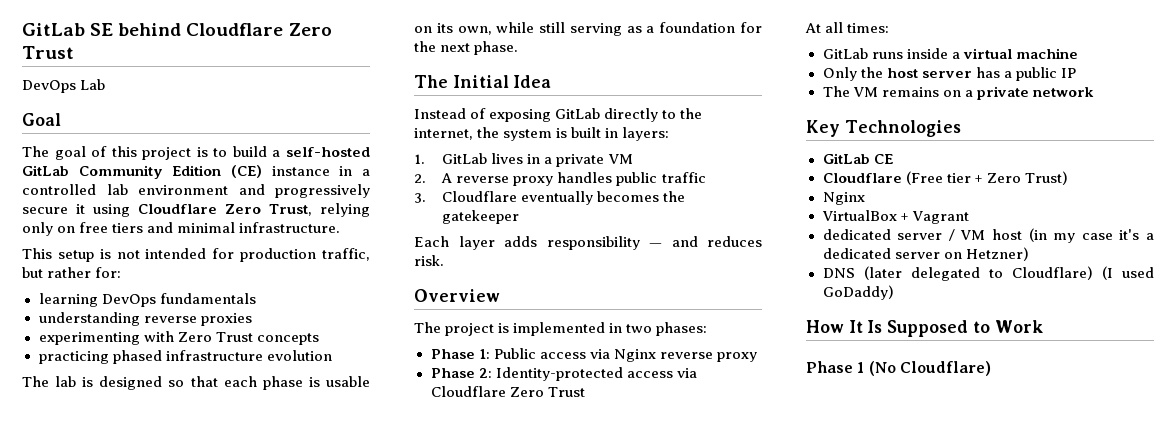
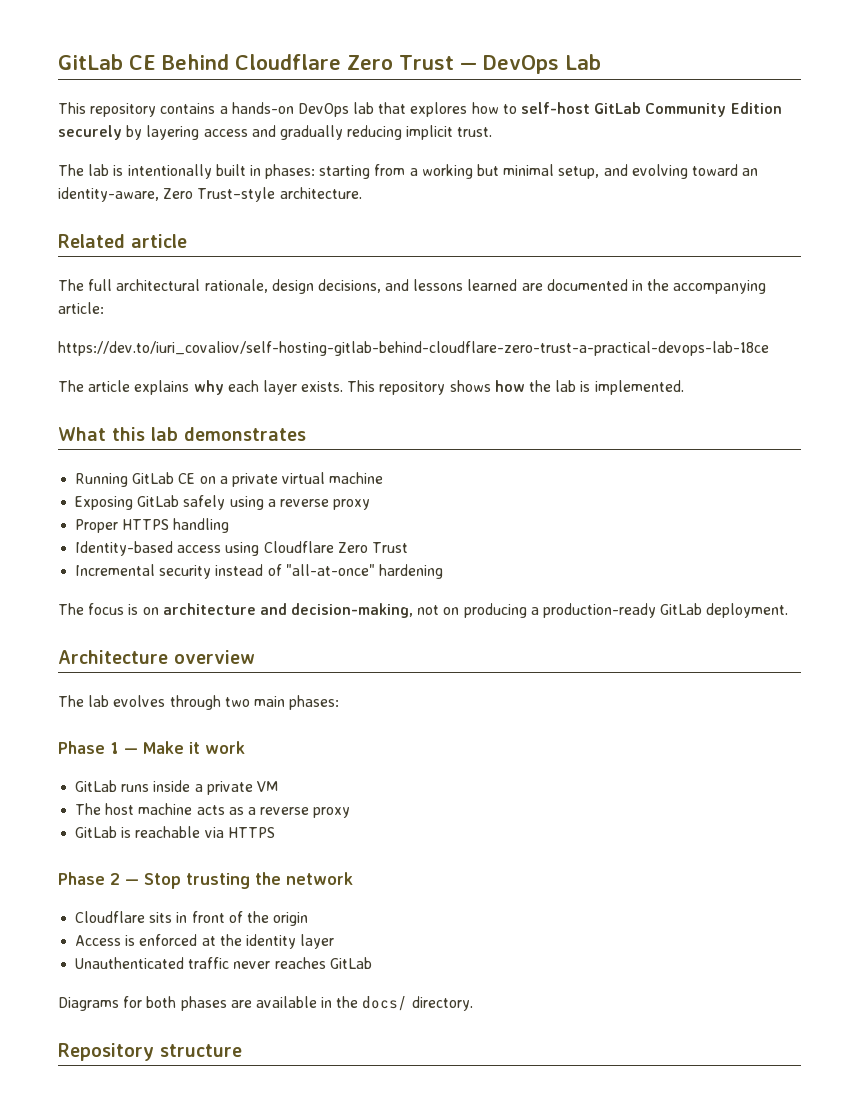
[22,23,332,36] [22,46,74,59] [22,79,106,93] [22,113,61,126] [22,146,370,160] [22,165,370,179] [22,184,370,198] [22,203,370,217] [22,222,341,236] [22,248,371,262] [22,267,122,278] [38,293,256,307] [38,312,252,326] [38,331,319,345] [38,350,332,364] [22,376,370,390] [414,22,762,36] [414,41,519,55] [414,75,552,88] [414,108,703,122] [414,127,670,141] [414,153,633,167] [414,172,706,186] [414,191,686,205] [442,210,520,224] [414,236,762,250] [414,255,444,266] [414,289,500,302] [414,322,708,336] [430,348,757,362] [430,367,697,381] [430,386,585,397] [805,22,890,33] [822,48,1078,59] [822,67,1076,81] [822,86,1094,100] [806,120,961,137] [822,153,893,164] [822,171,1068,185] [822,192,865,205] [821,210,969,224] [822,228,1154,243] [822,247,1029,261] [822,266,1154,281] [822,285,894,300] [806,320,1043,337] [806,361,991,376] GitLab SE behind Cloudflare Zero Trust // DevOps Lab // Goal // The goal of this project is to build a self-hosted GitLab Community Edition (CE) instance in a controlled lab environment and progressively secure it using Cloudflare Zero Trust, relying only on free tiers and minimal infrastructure. // This setup is not intended for production traffic, but rather for: // learning DevOps fundamentals // understanding reverse proxies // experimenting with Zero Trust concepts // practicing phased infrastructure evolution // The lab is designed so that each phase is usable on its own, while still serving as a foundation for the next phase. // The Initial Idea // Instead of exposing GitLab directly to the internet, the system is built in layers: // 1. GitLab lives in a private VM // 2. A reverse proxy handles public traffic // 3. Cloudflare eventually becomes the gatekeeper // Each layer adds responsibility — and reduces risk. // Overview // The project is implemented in two phases: // Phase 1: Public access via Nginx reverse proxy // Phase 2: Identity-protected access via Cloudflare Zero Trust // At all times: // GitLab runs inside a virtual machine // Only the host server has a public IP // The VM remains on a private network // Key Technologies // GitLab CE // Cloudflare (Free tier + Zero Trust) // Nginx // VirtualBox + Vagrant // dedicated server / VM host (in my case it's a dedicated server on Hetzner) // DNS (later delegated to Cloudflare) (I used GoDaddy) // How It Is Supposed to Work // Phase 1 (No Cloudflare) -> [58,54,601,74] [58,102,782,117] [58,125,493,140] [58,164,759,179] [58,187,362,202] [58,234,187,248] [58,279,767,294] [58,302,104,314] [58,341,769,356] [58,380,684,395] [58,427,306,441] [75,472,384,487] [75,495,371,510] [75,518,230,533] [75,541,408,556] [75,564,443,579] [58,603,789,618] [58,650,255,664] [58,695,340,710] [58,741,245,754] [75,780,278,795] [75,803,351,818] [75,826,275,838] [58,872,353,889] [75,911,309,926] [75,934,335,949] [75,957,372,969] [58,996,473,1011] [58,1043,242,1061] GitLab CE Behind Cloudflare Zero Trust — DevOps Lab // This repository contains a hands-on DevOps lab that explores how to self-host GitLab Community Edition securely by layering access and gradually reducing implicit trust. // The lab is intentionally built in phases: starting from a working but minimal setup, and evolving toward an identity-aware, Zero Trust–style architecture. // Related article // The full architectural rationale, design decisions, and lessons learned are documented in the accompanying article: // https://dev.to/iuri_covaliov/self-hosting-gitlab-behind-cloudflare-zero-trust-a-practical-devops-lab-18ce // The article explains why each layer exists. This repository shows how the lab is implemented. // What this lab demonstrates // Running GitLab CE on a private virtual machine // Exposing GitLab safely using a reverse proxy // Proper HTTPS handling // Identity-based access using Cloudflare Zero Trust // Incremental security instead of "all-at-once" hardening // The focus is on architecture and decision-making, not on producing a production-ready GitLab deployment. // Architecture overview // The lab evolves through two main phases: // Phase 1 — Make it work // GitLab runs inside a private VM // The host machine acts as a reverse proxy // GitLab is reachable via HTTPS // Phase 2 — Stop trusting the network // Cloudflare sits in front of the origin // Access is enforced at the identity layer // Unauthenticated traffic never reaches GitLab // Diagrams for both phases are available in the docs/ directory. // Repository structure

